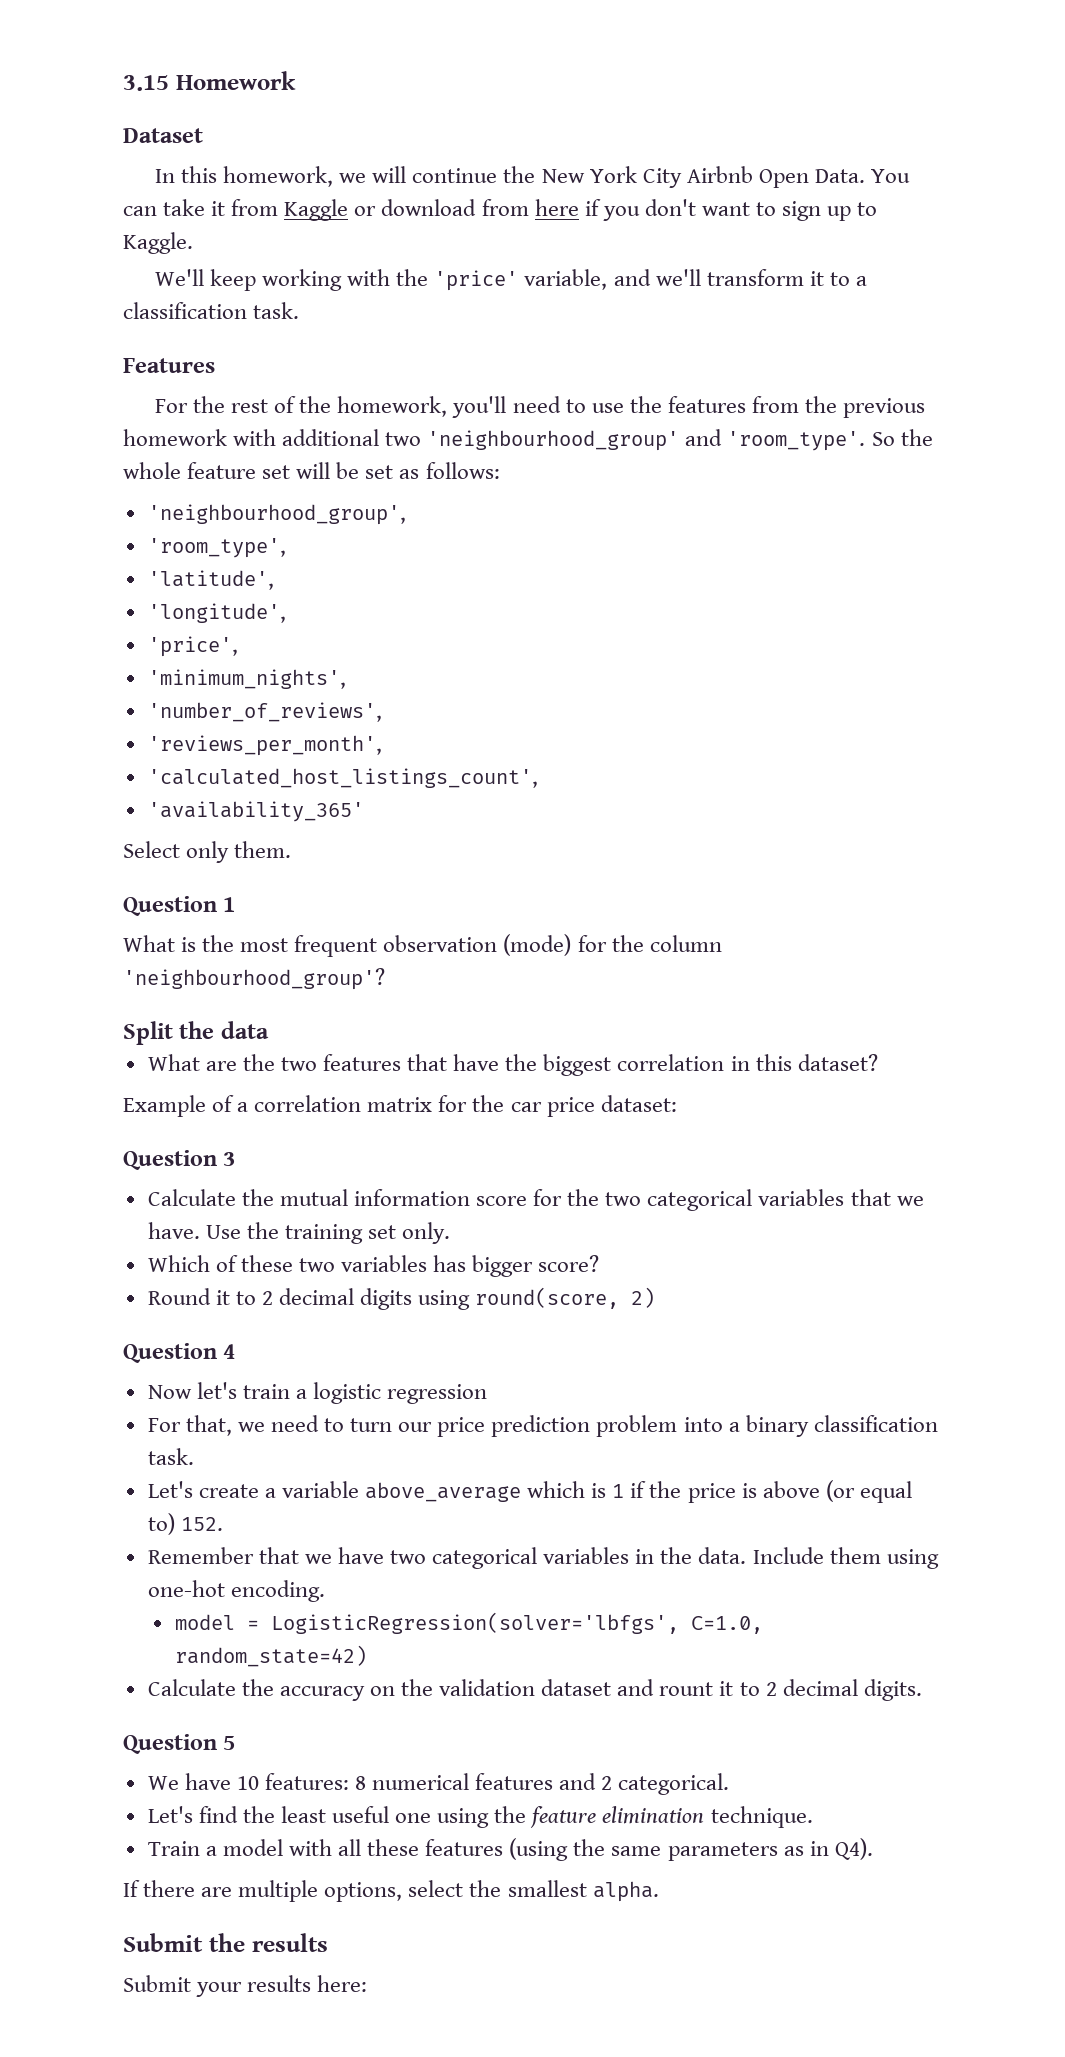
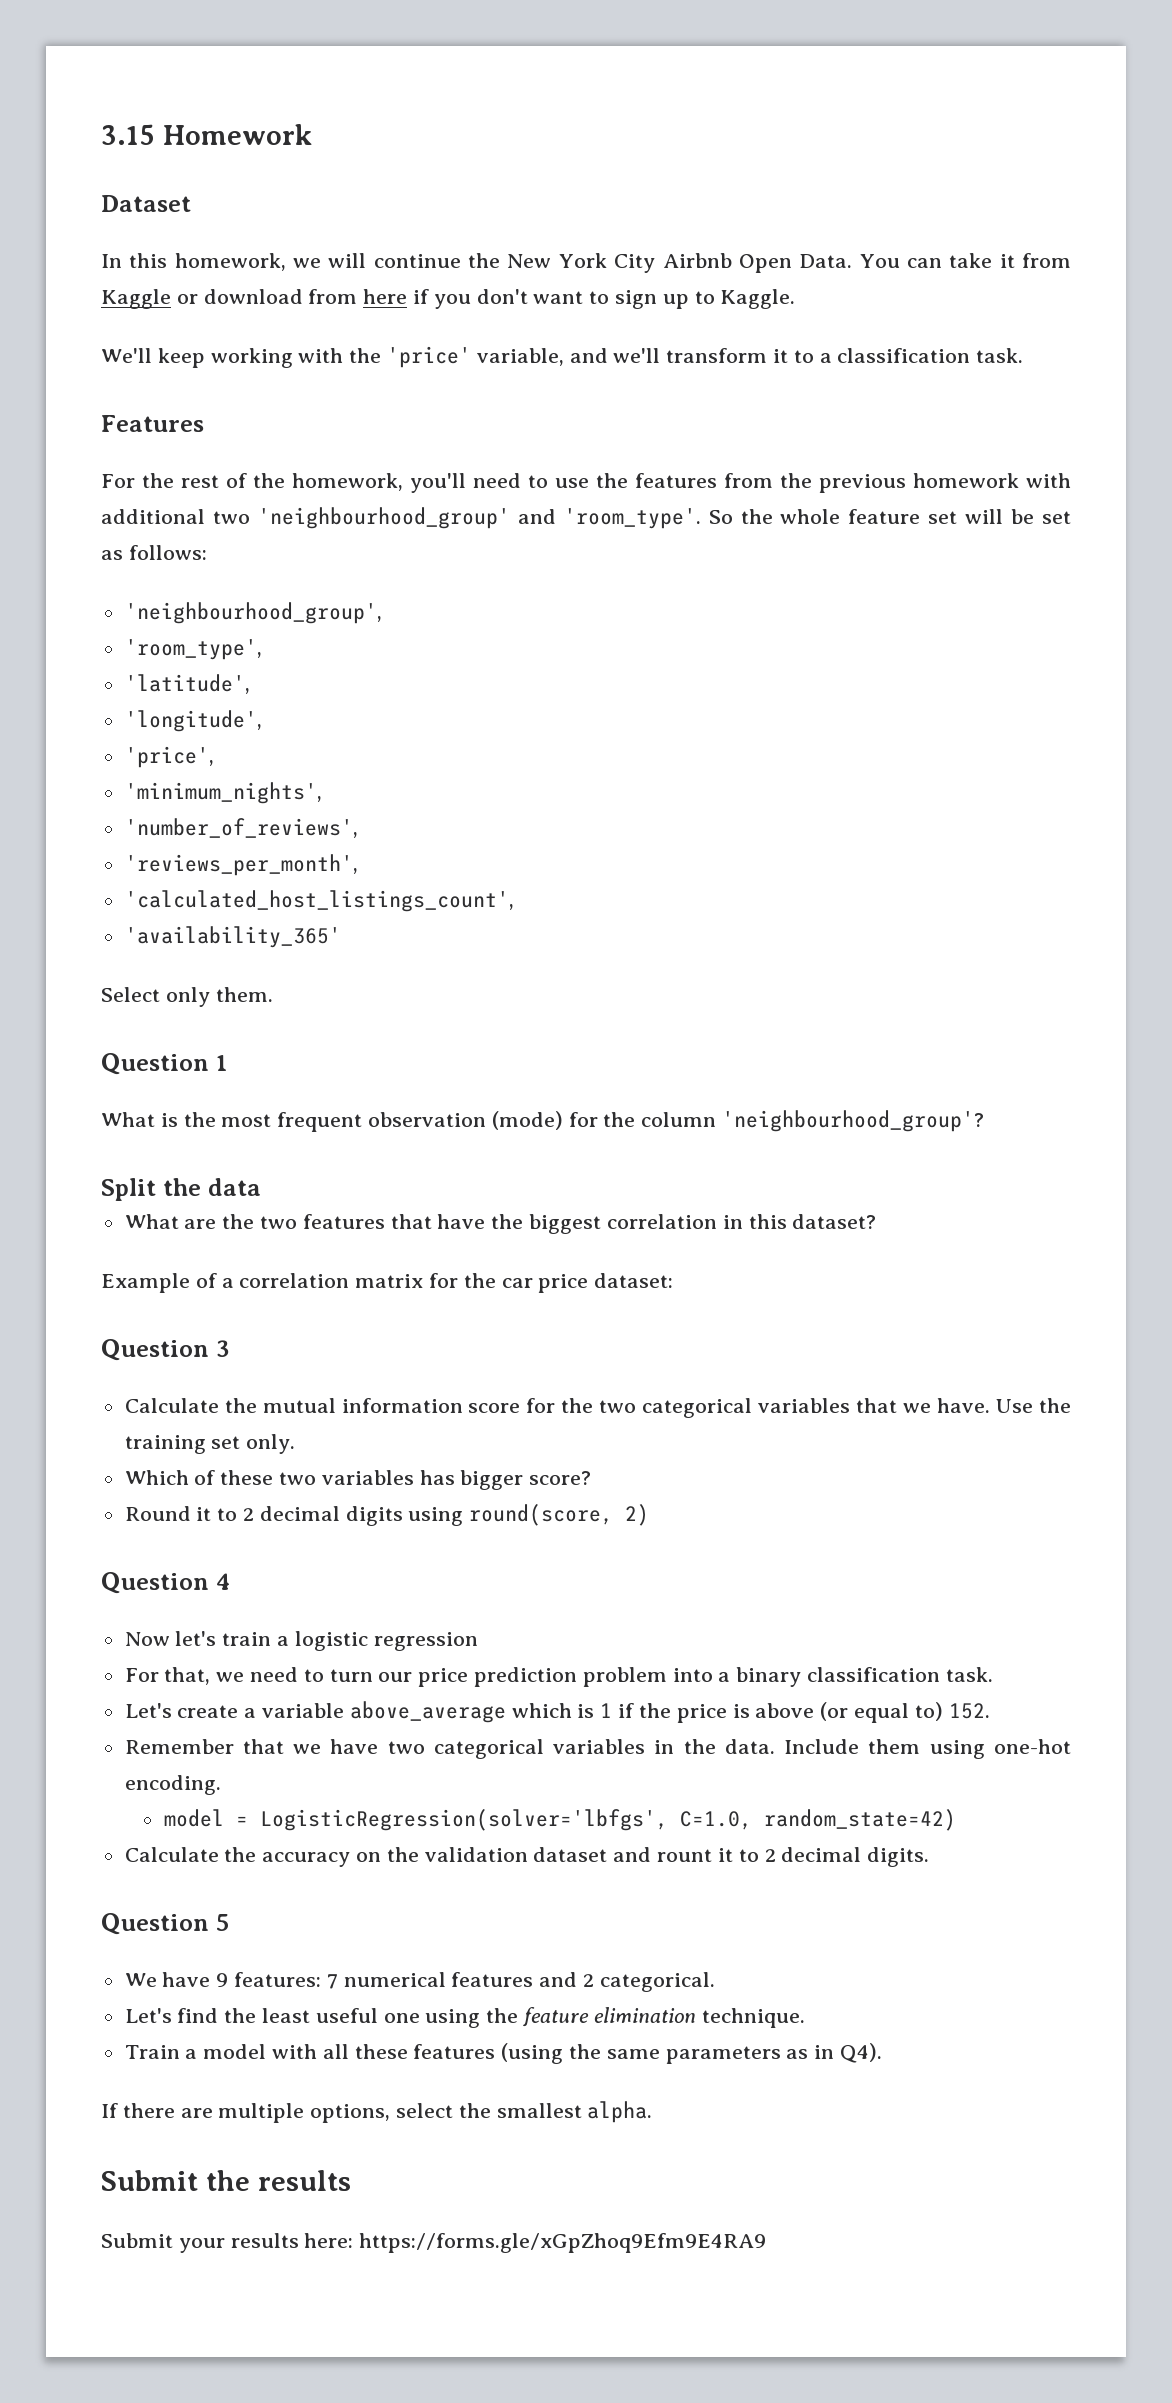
[236,1773,367,1790] 10 features: 8 -> [216,1972,338,1989] 9 features: 7
(368, 1983) none -> [359,2233,767,2253] https://forms.gle/xGpZhoq9Efm9E4RA9

